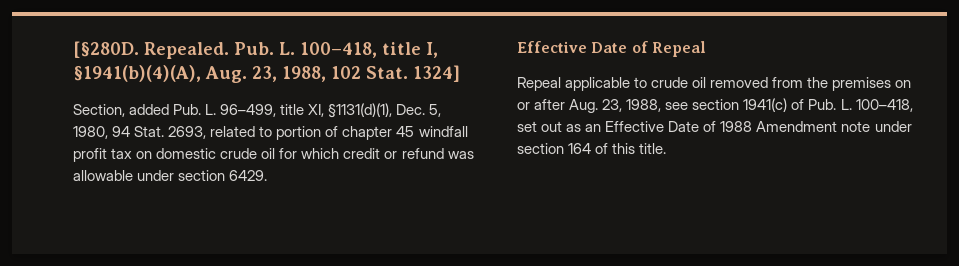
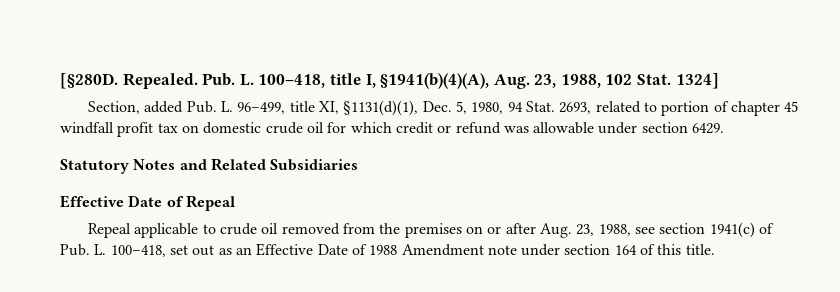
(268, 175) none -> [60,158,359,174] // Statutory Notes and Related Subsidiaries

